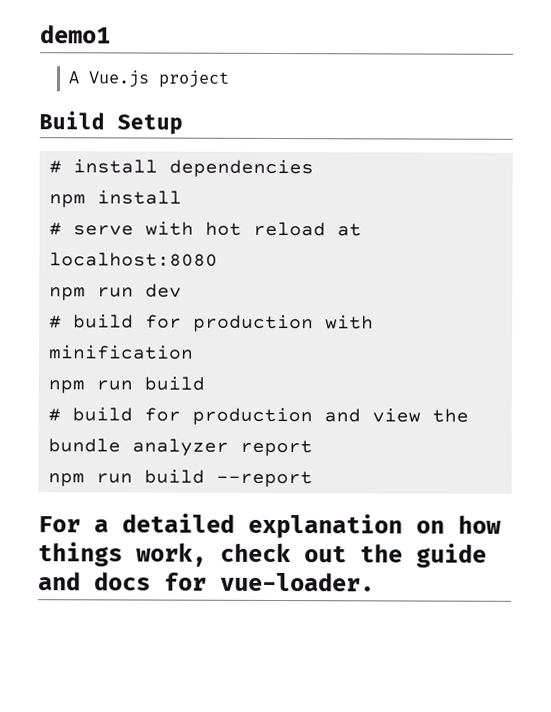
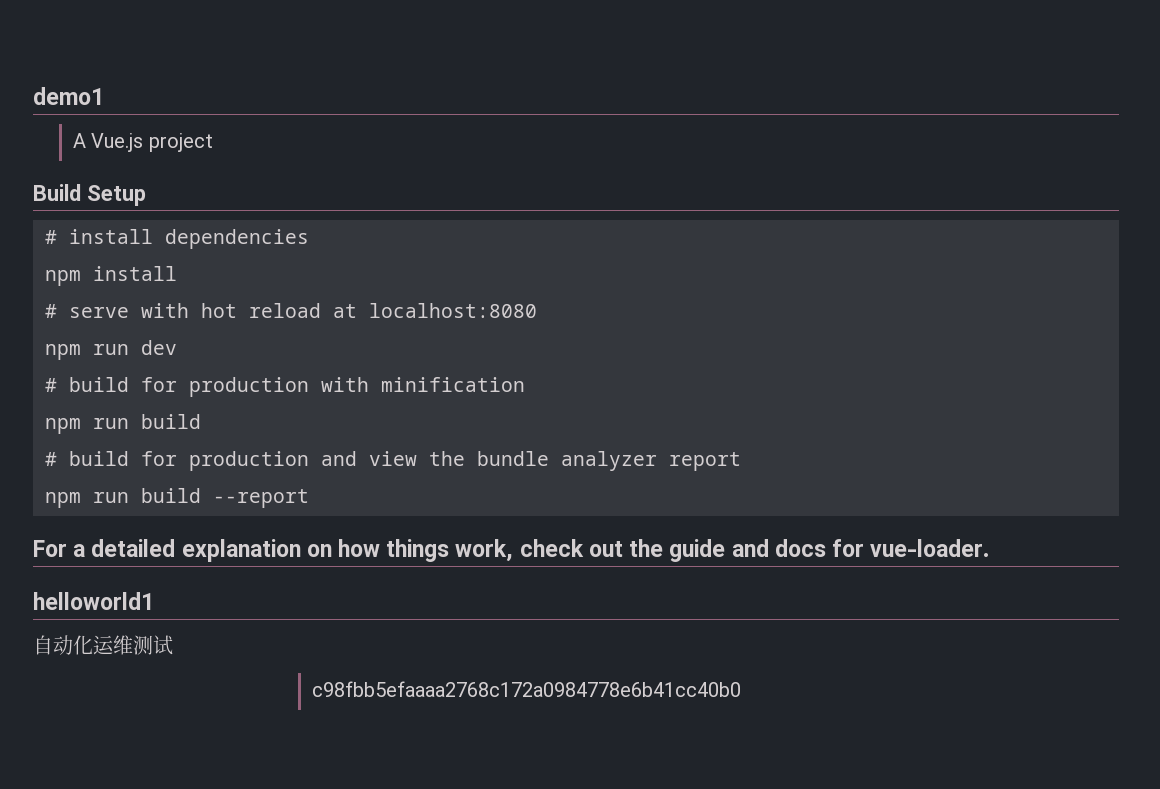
(375, 582) none -> [33,592,154,610] [33,635,173,655] [312,681,742,697] // helloworld1 // 自动化运维测试 // c98fbb5efaaaa2768c172a0984778e6b41cc40b0

